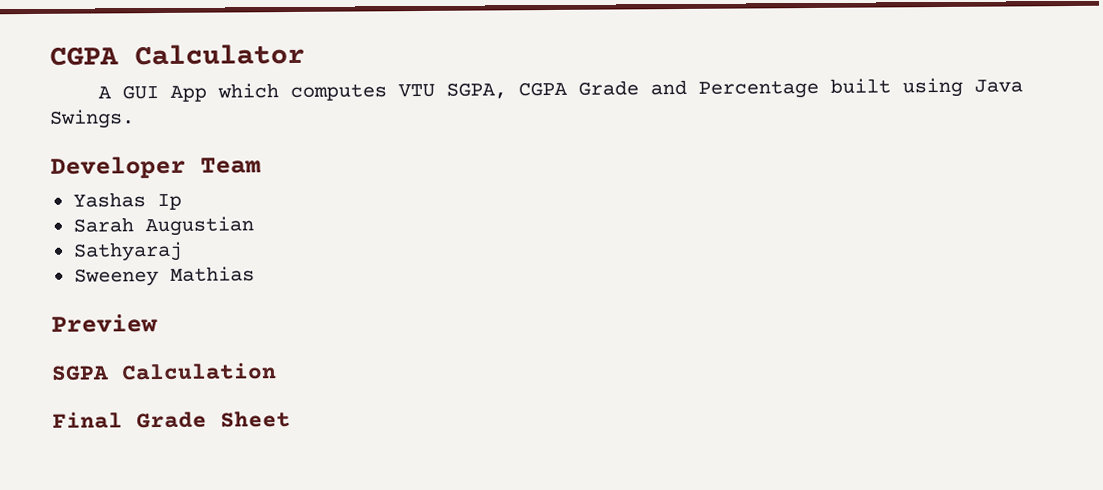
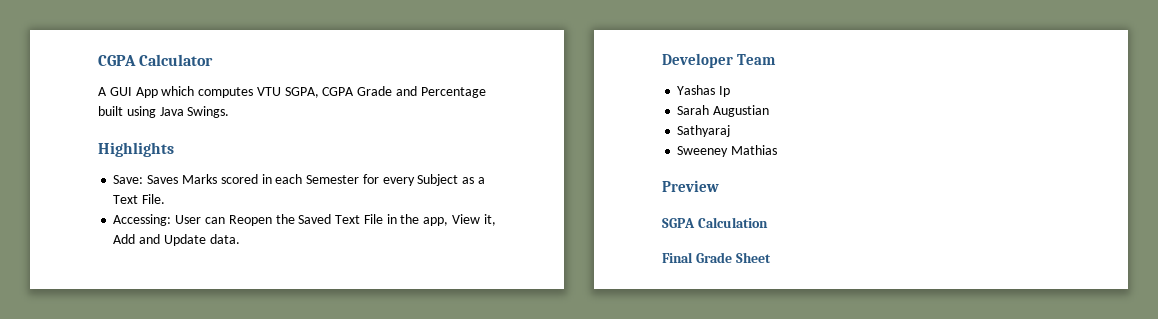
(135, 119) none -> [98,142,174,157] [113,174,485,186] [113,194,166,204] [113,214,496,226] [113,234,240,246] // Highlights // Save: Saves Marks scored in each Semester for every Subject as a Text File. // Accessing: User can Reopen the Saved Text File in the app, View it, Add and Update data.

